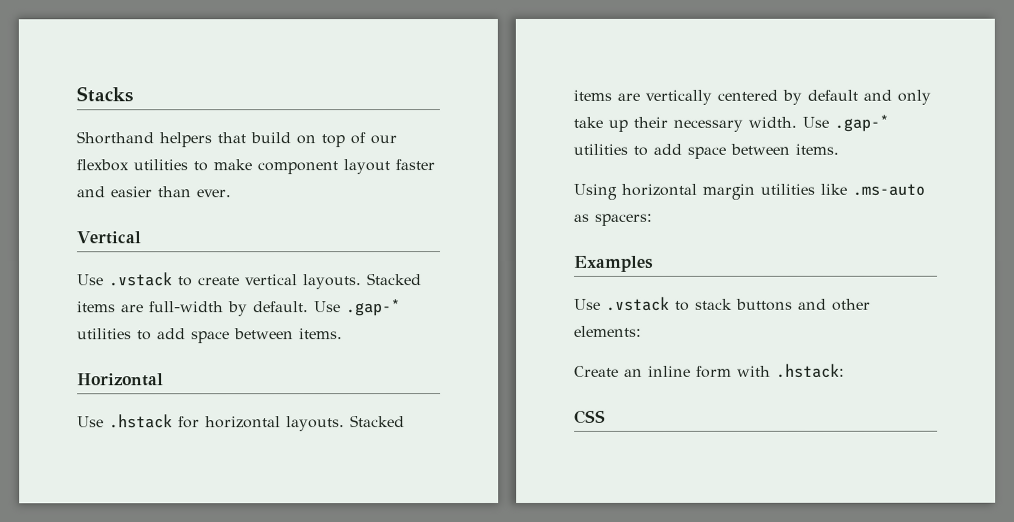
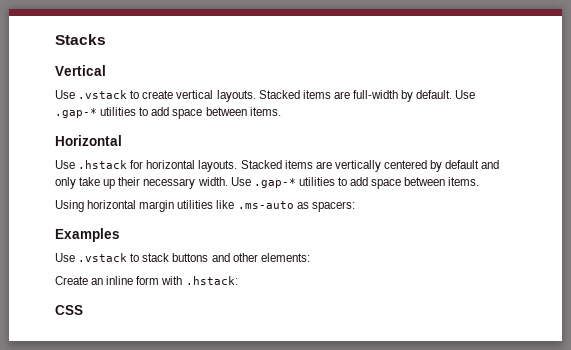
[76,131,397,148] [76,159,435,175] [76,186,231,198] // Shorthand helpers that build on top of our flexbox utilities to make component layout faster and easier than ever. -> (106, 39) none

